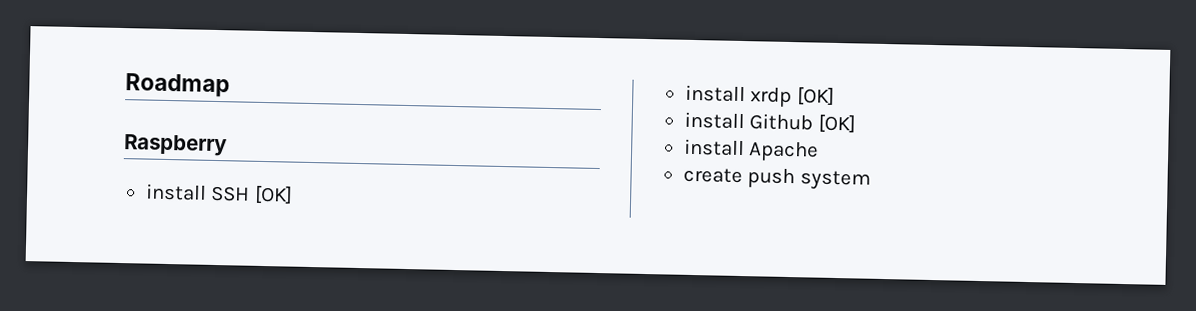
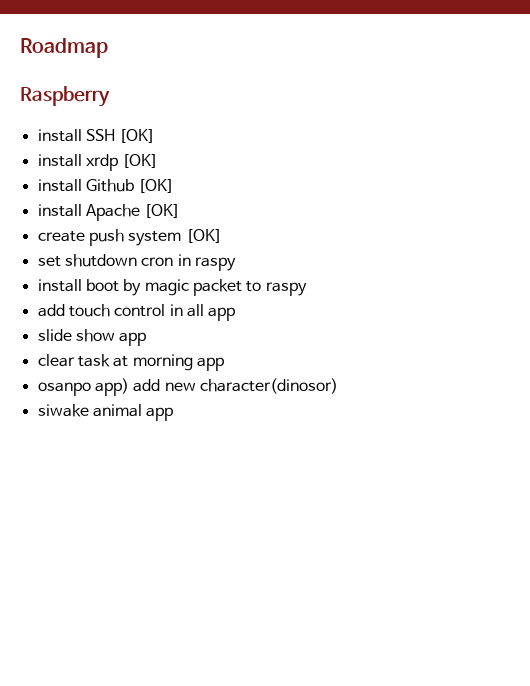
(820, 151) none -> [144,204,181,218] [OK]
(871, 180) none -> [185,229,222,243] [37,254,236,271] [37,279,307,296] [37,304,236,321] [37,329,147,346] [37,354,224,371] [37,378,338,396] [37,404,174,421] [OK] // set shutdown cron in raspy // install boot by magic packet to raspy // add touch control in all app // slide show app // clear task at morning app // osanpo app) add new character(dinosor) // siwake animal app

